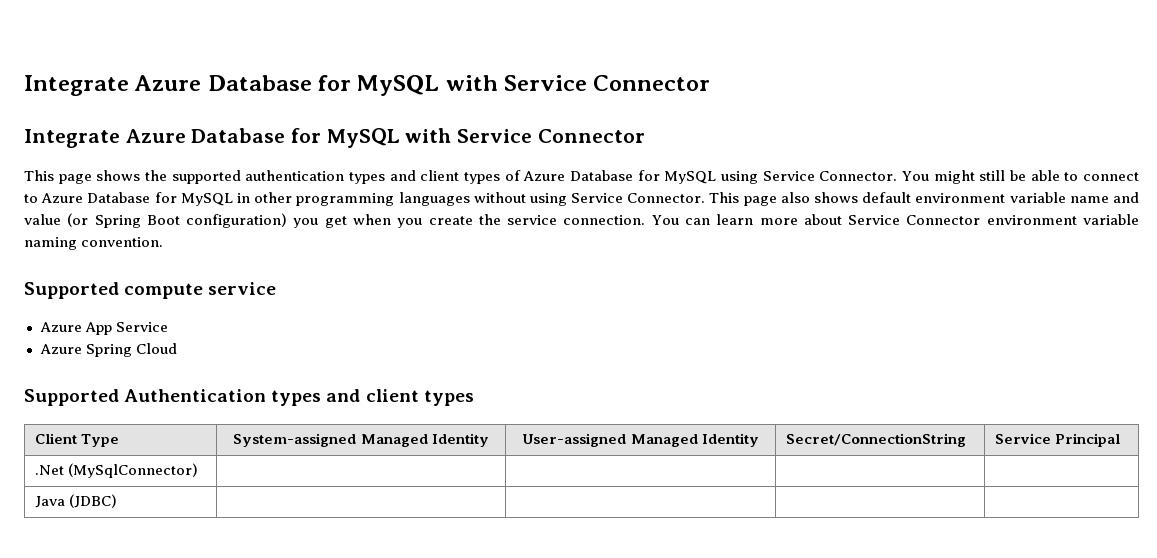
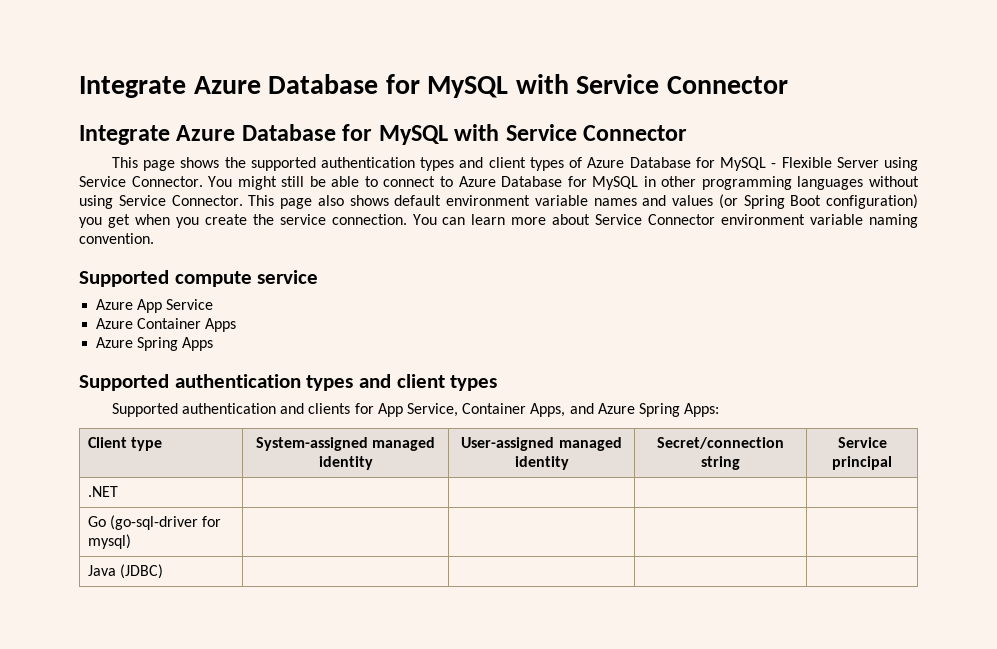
(717, 177) none -> [771,157,879,168] - Flexible Server
[1069,192,1139,203] [24,214,61,225] name and value -> [593,195,713,206] names and values
[39,343,177,357] [24,389,474,406] // Azure Spring Cloud // Supported Authentication types and client types -> [96,318,237,332] [96,337,214,351] [79,374,498,391] [111,403,720,417] // Azure Container Apps // Azure Spring Apps // Supported authentication types and client types // Supported authentication and clients for App Service, Container Apps, and Azure Spring Apps:
[80,434,119,447] Type -> [130,437,162,451] type
[360,433,489,447] Managed Identity -> [372,437,436,451] [318,456,373,470] managed identity
[630,433,759,447] [785,433,966,447] [994,433,1120,447] [34,463,198,478] Managed Identity | Secret/ConnectionString | Service Principal // .Net (MySqlConnector) -> [558,437,622,451] [514,456,569,470] [657,437,784,449] [701,456,740,470] [837,437,887,448] [832,456,892,470] [87,486,118,497] [87,515,222,530] [87,534,131,549] managed identity | Secret/connection string | Service principal // .NET | | | | // Go (go-sql-driver for mysql)

